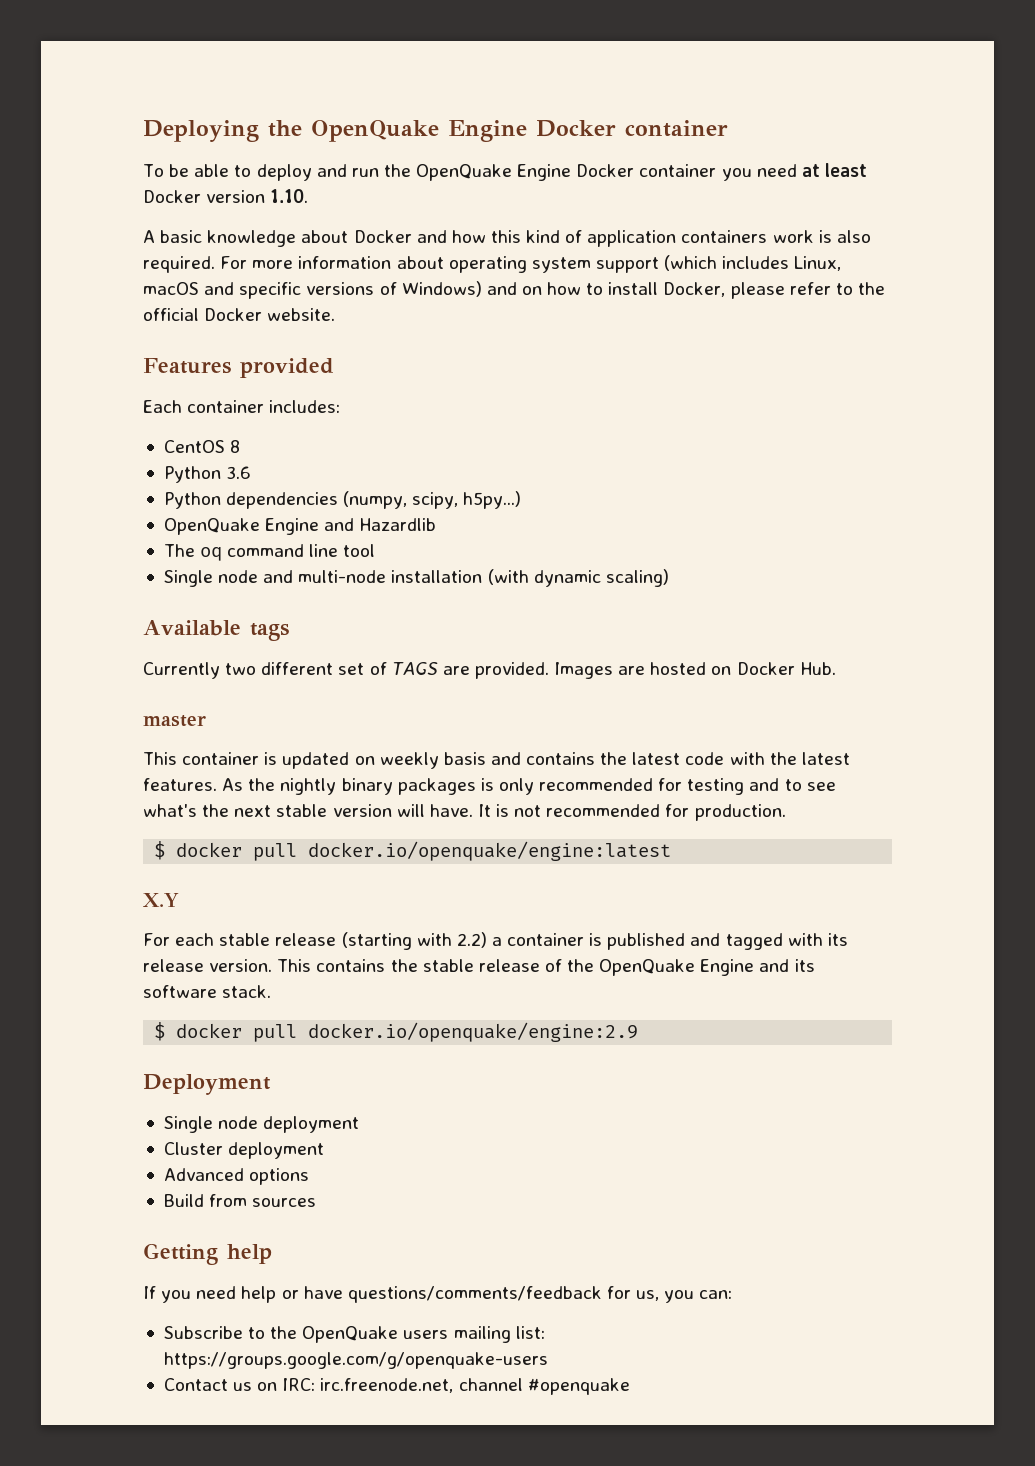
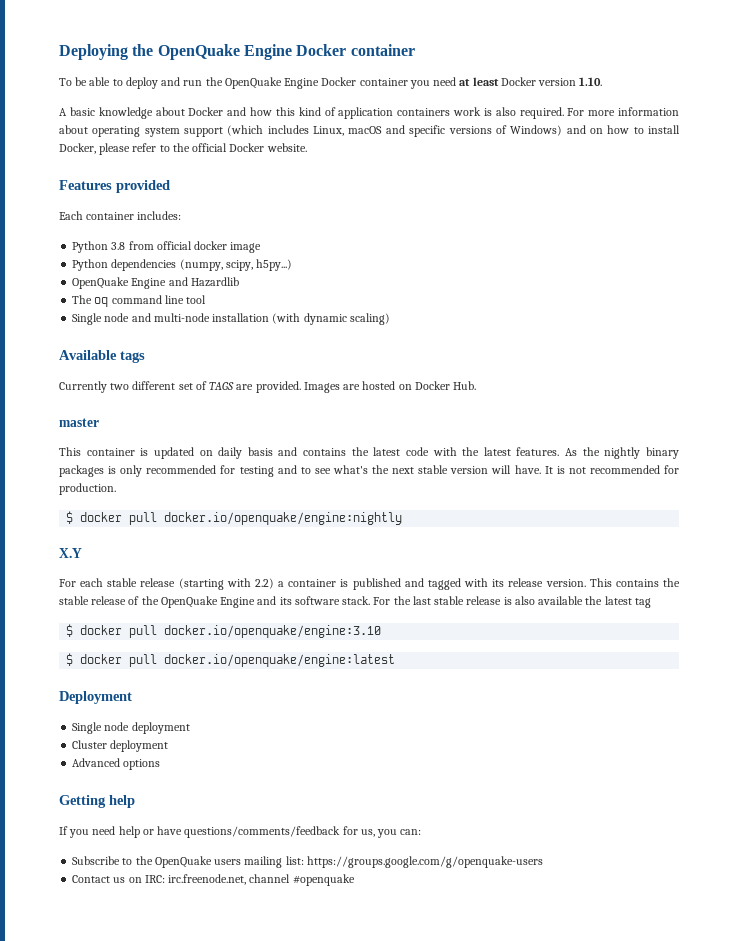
[163,440,241,453] [163,466,252,483] // CentOS 8 // Python 3.6 -> [72,241,262,253] // Python 3.8 from official docker image
[379,752,439,769] weekly -> [218,447,243,459] daily
[308,841,672,861] docker.io/openquake/engine:latest -> [164,512,403,525] docker.io/openquake/engine:nightly
[154,1022,639,1042] // $ docker pull docker.io/openquake/engine:2.9 -> [373,596,651,608] [66,624,382,638] [66,653,396,667] For the last stable release is also available the latest tag // $ docker pull docker.io/openquake/engine:3.10 // $ docker pull docker.io/openquake/engine:latest
[163,1194,317,1207] // Build from sources -> (161, 764) none

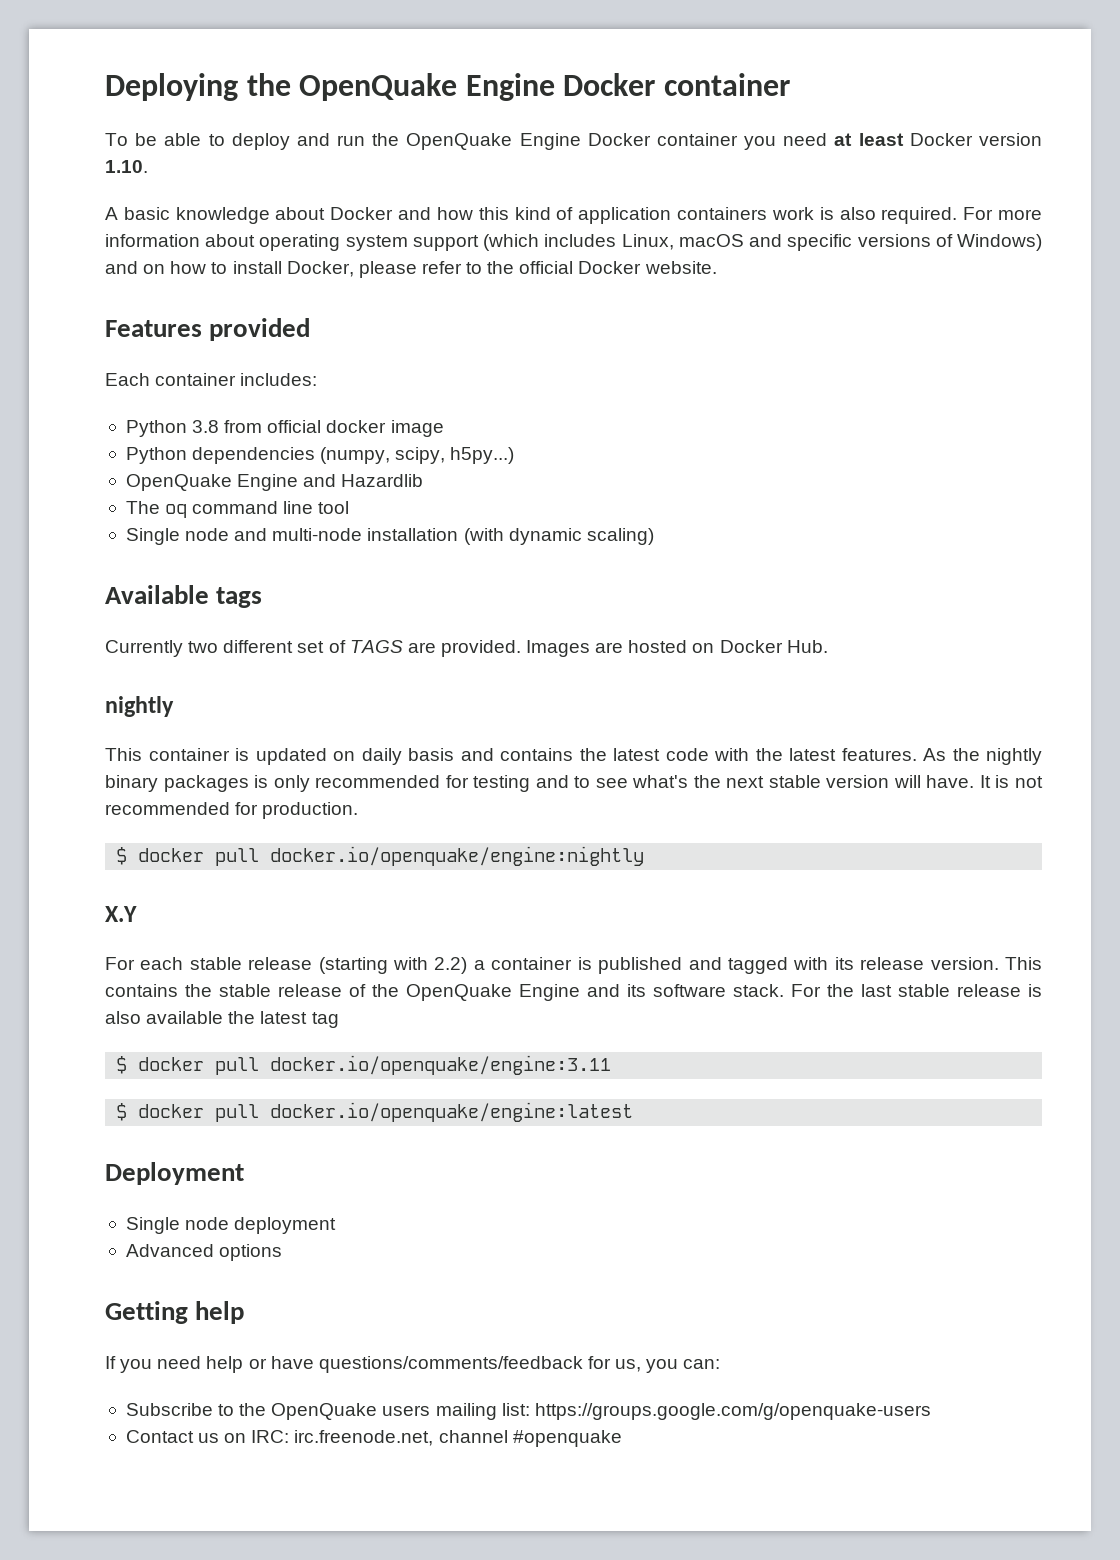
[59,418,99,427] master -> [105,696,174,717] nightly
[164,625,382,638] docker.io/openquake/engine:3.10 -> [270,1055,612,1075] docker.io/openquake/engine:3.11
[72,740,169,752] // Cluster deployment -> (337, 1225) none

